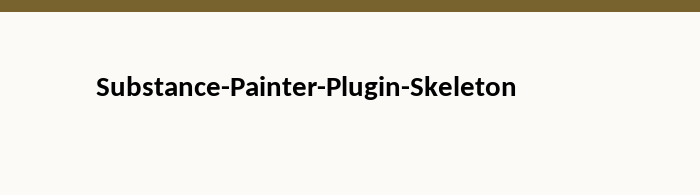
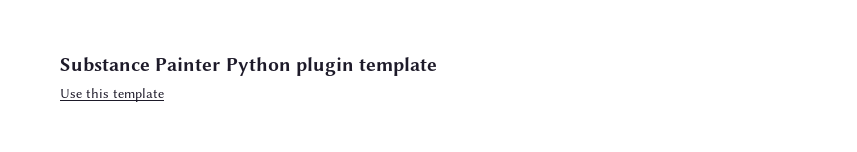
[96,76,517,100] Substance-Painter-Plugin-Skeleton -> [60,57,438,76] [60,88,164,102] Substance Painter Python plugin template // Use this template

